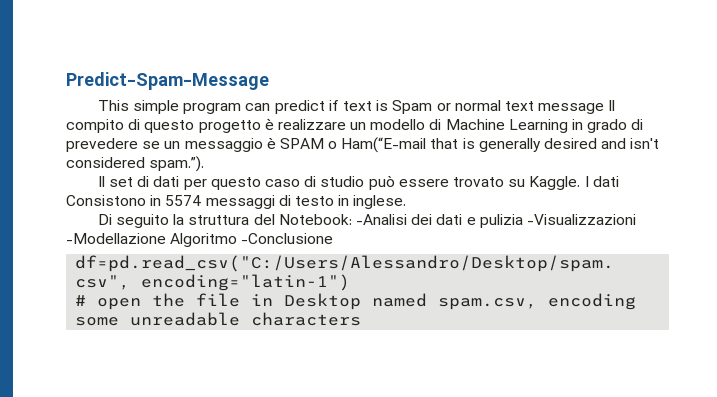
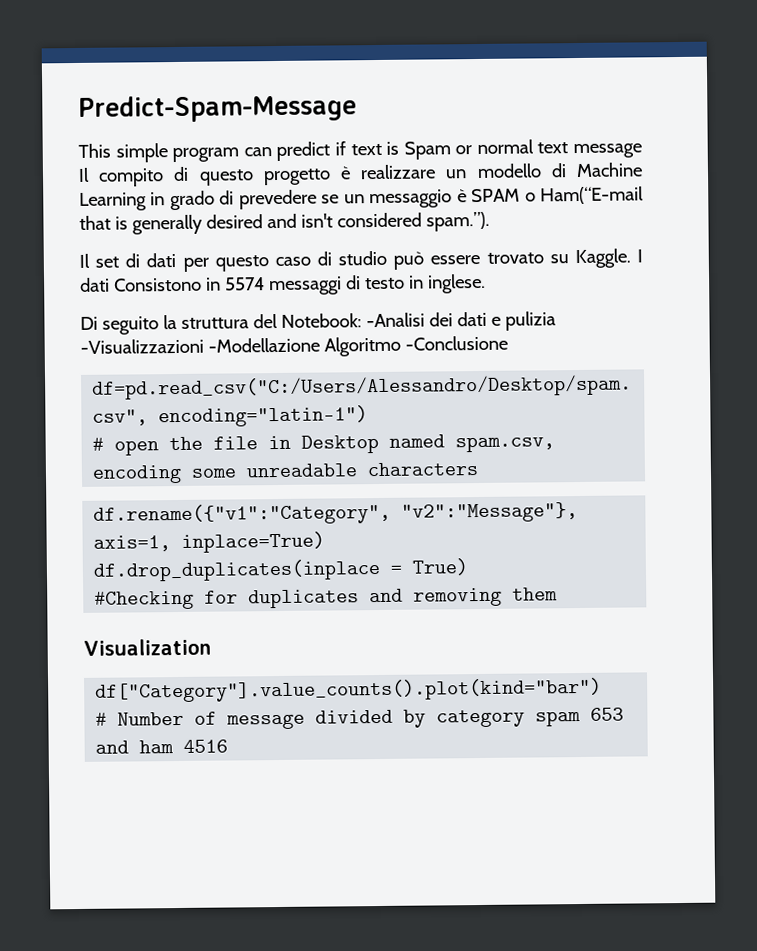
(362, 319) none -> [93,502,579,526] [93,531,326,553] [93,558,469,582] [94,587,559,610] [83,638,211,656] [95,677,603,703] [95,707,625,730] [95,739,229,754] // df.rename({"v1":"Category", "v2":"Message"}, axis=1, inplace=True) // df.drop_duplicates(inplace = True) // #Checking for duplicates and removing them // Visualization // df["Category"].value_counts().plot(kind="bar") // # Number of message divided by category spam 653 and ham 4516

